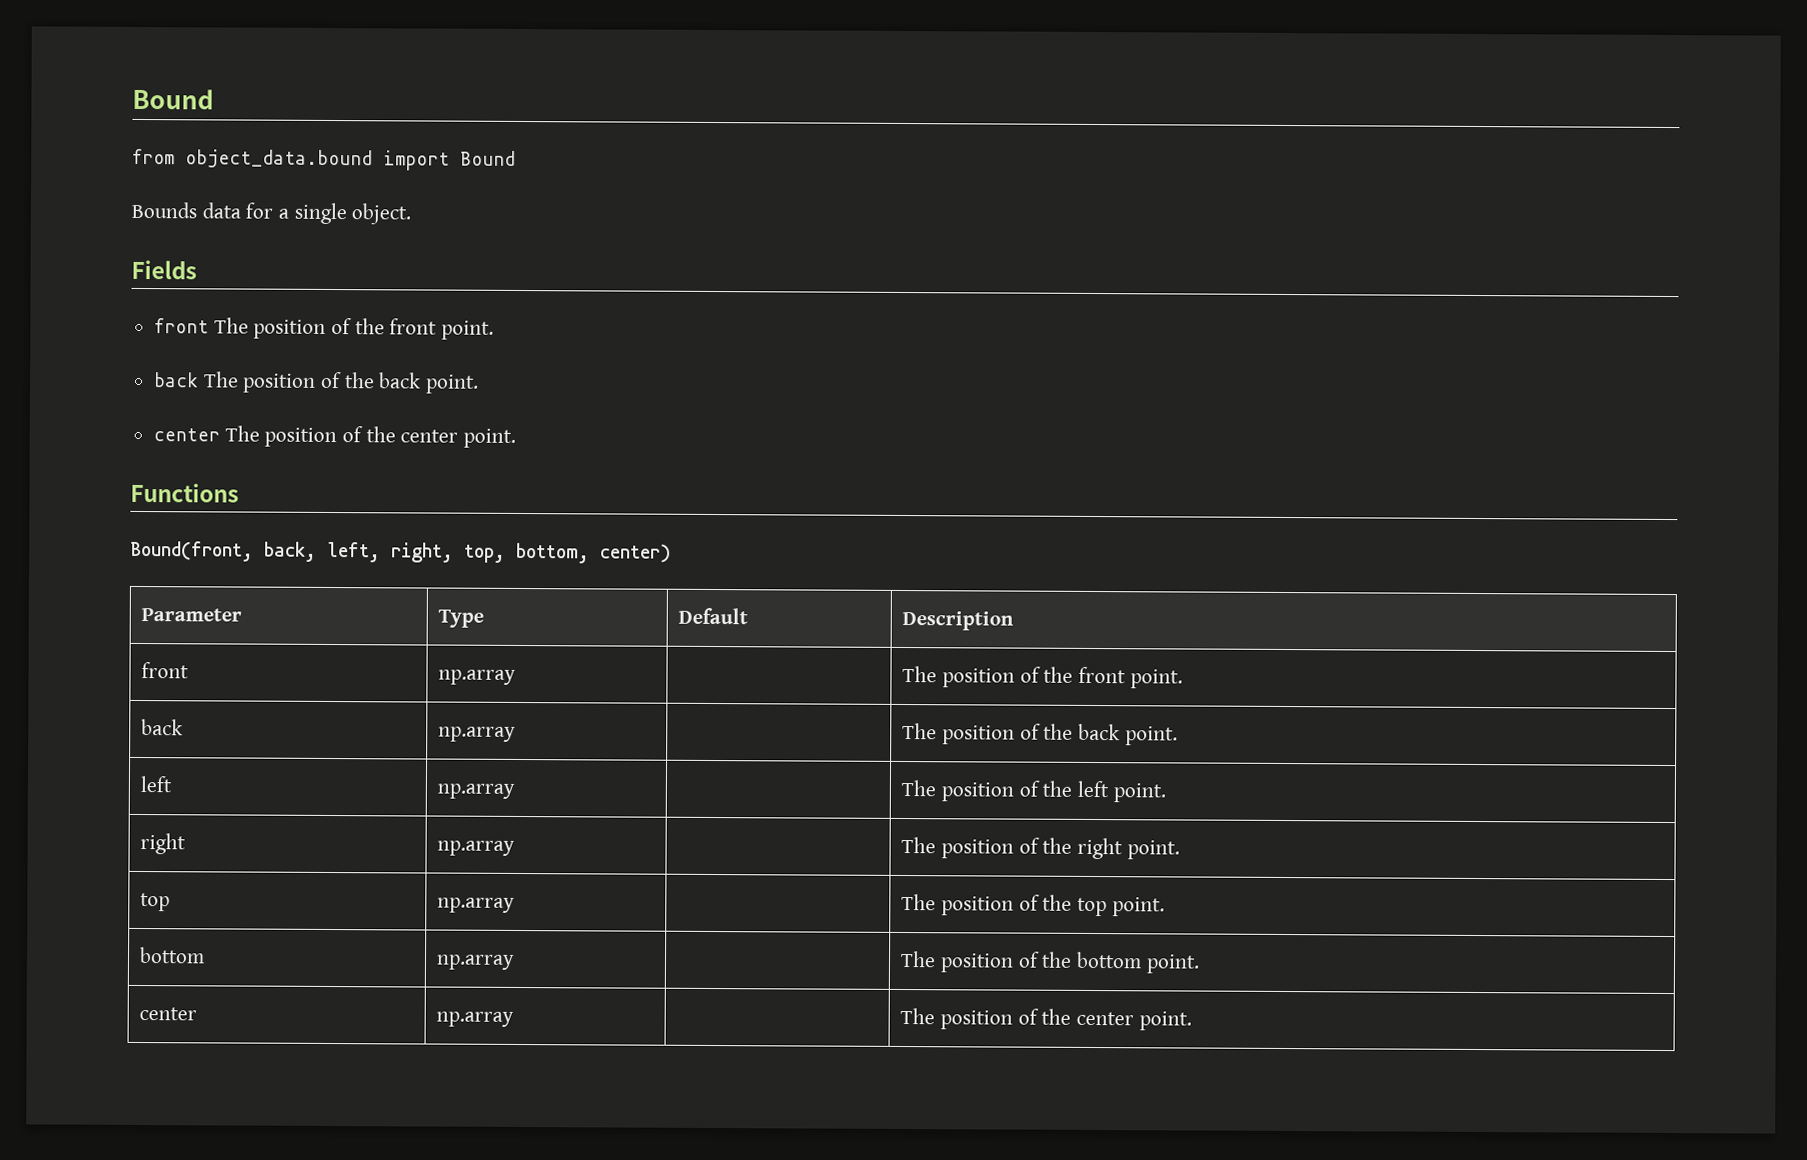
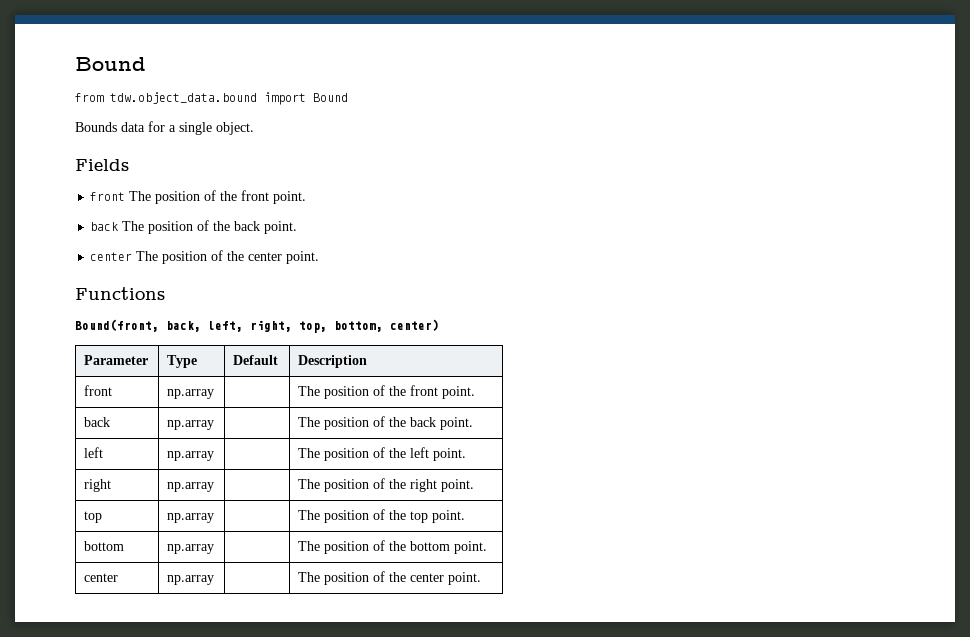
[185,149,373,169] object_data.bound -> [110,92,257,104] tdw.object_data.bound

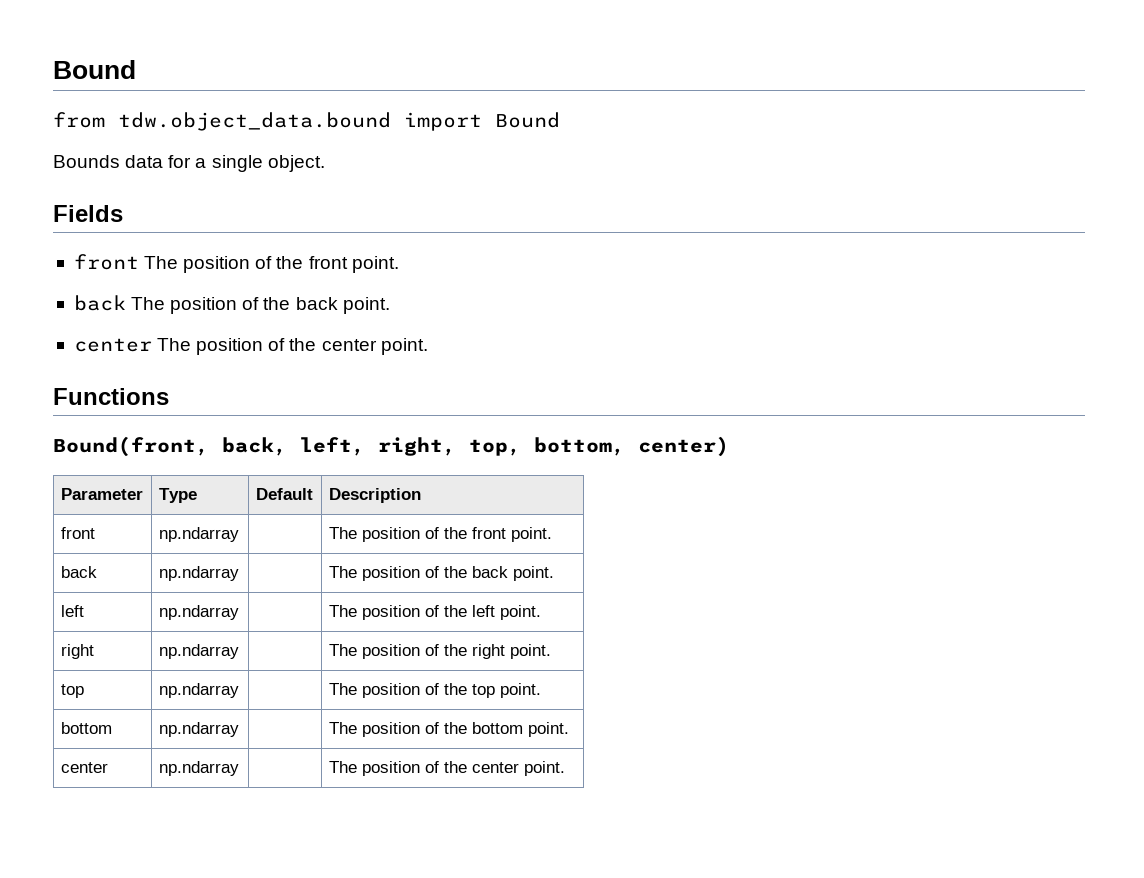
[167,389,215,399] np.array -> [158,527,239,542] np.ndarray
[167,420,215,430] np.array -> [158,566,239,581] np.ndarray
[167,451,215,461] np.array -> [158,605,239,620] np.ndarray
[167,482,215,492] np.array -> [158,644,239,659] np.ndarray
[167,513,215,523] np.array -> [158,683,239,698] np.ndarray
[167,544,215,554] np.array -> [158,722,239,737] np.ndarray
[167,575,215,585] np.array -> [158,761,239,776] np.ndarray

